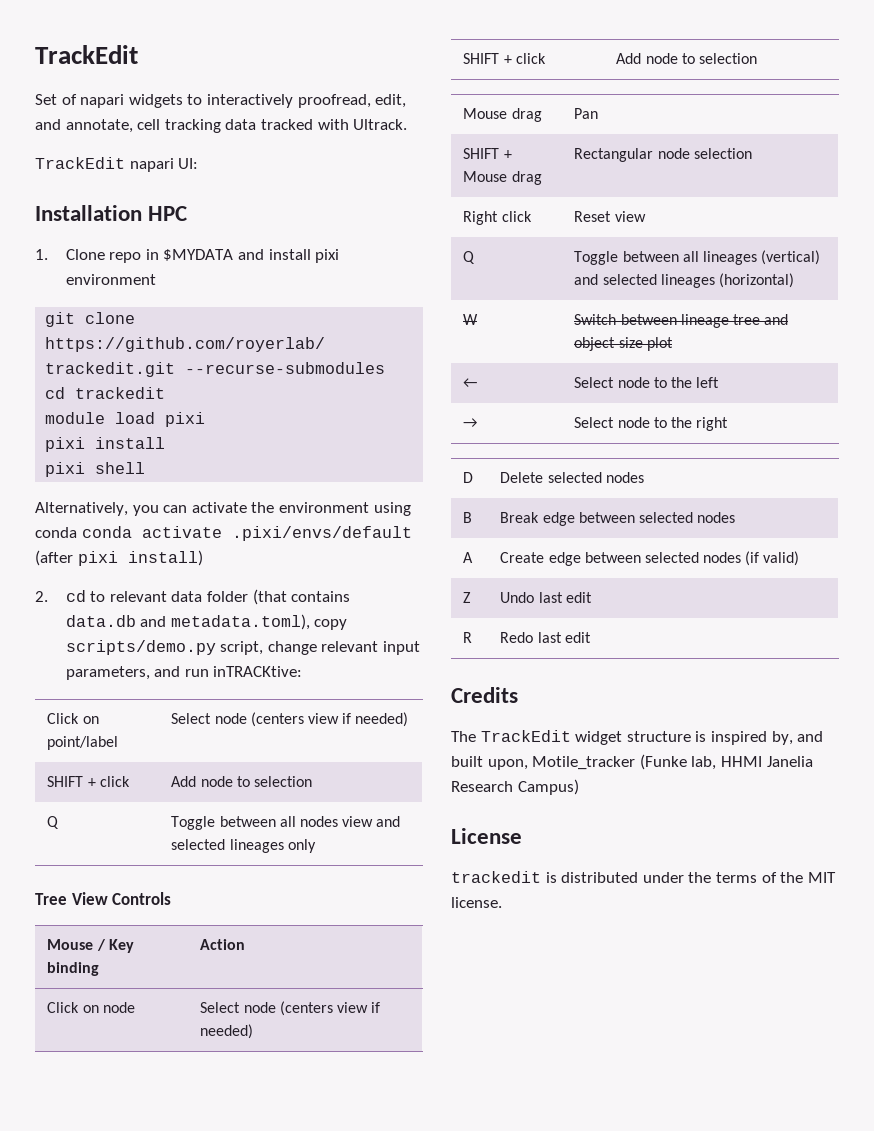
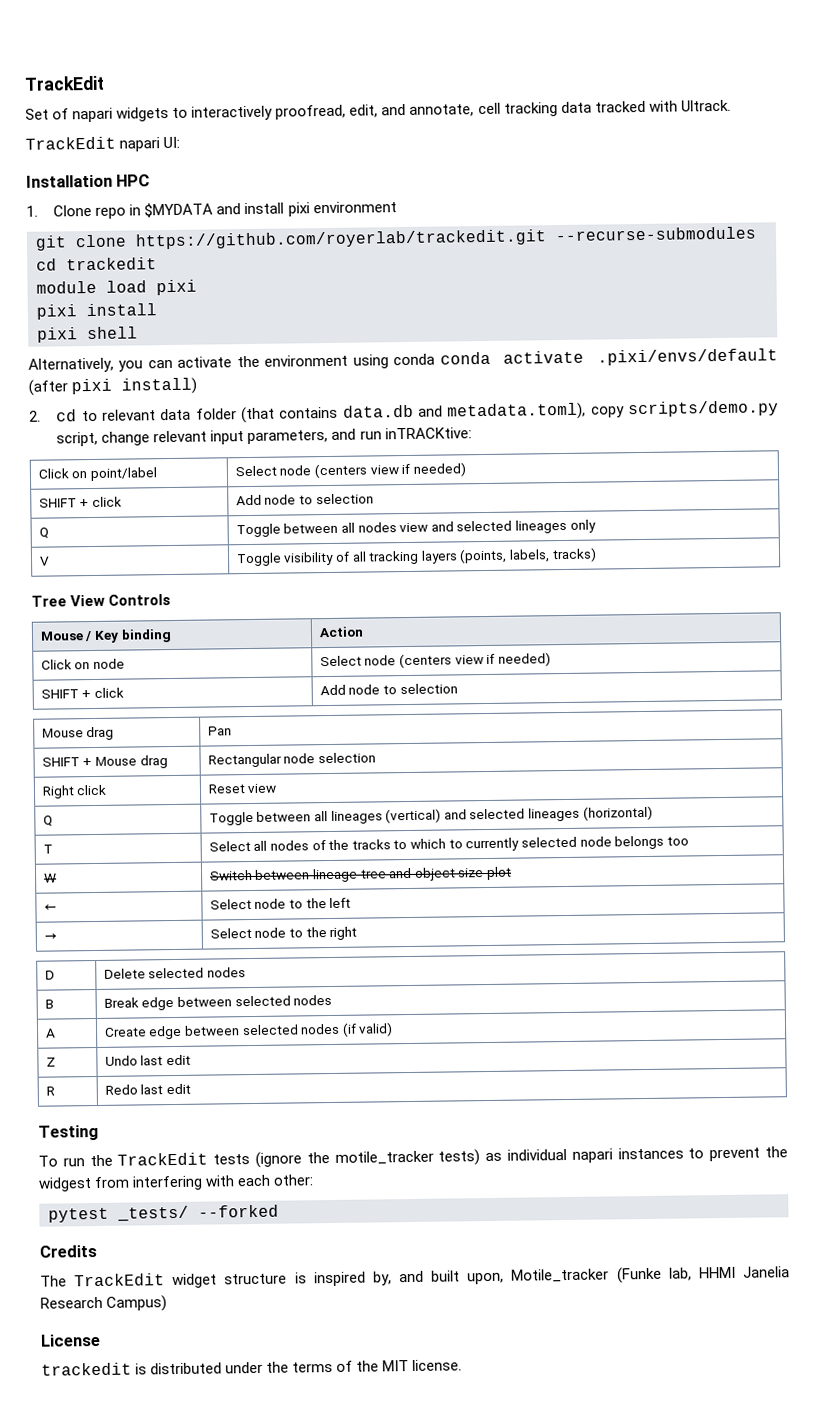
(316, 846) none -> [38,556,50,566] [235,547,597,567] // V | Toggle visibility of all tracking layers (points, labels, tracks)
(794, 280) none -> [42,844,53,854] [208,835,689,852] // T | Select all nodes of the tracks to which to currently selected node belongs too
(591, 637) none -> [38,1124,99,1141] [38,1146,788,1168] [38,1174,315,1192] [48,1204,279,1223] // Testing // To run the TrackEdit tests (ignore the motile_tracker tests) as individual napari instances to prevent the widgest from interfering with each other: // pytest _tests/ --forked

